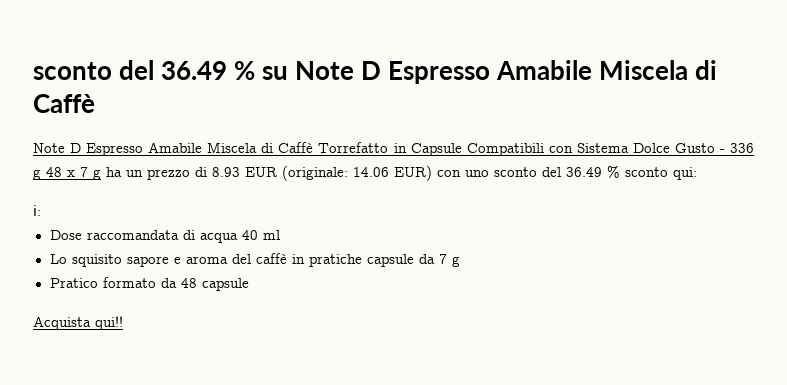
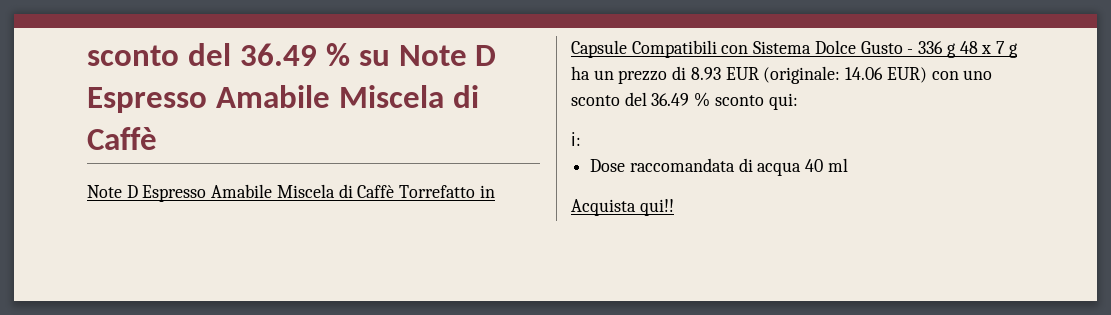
[49,253,460,267] [49,277,249,291] // Lo squisito sapore e aroma del caffè in pratiche capsule da 7 g // Pratico formato da 48 capsule -> (848, 165) none

